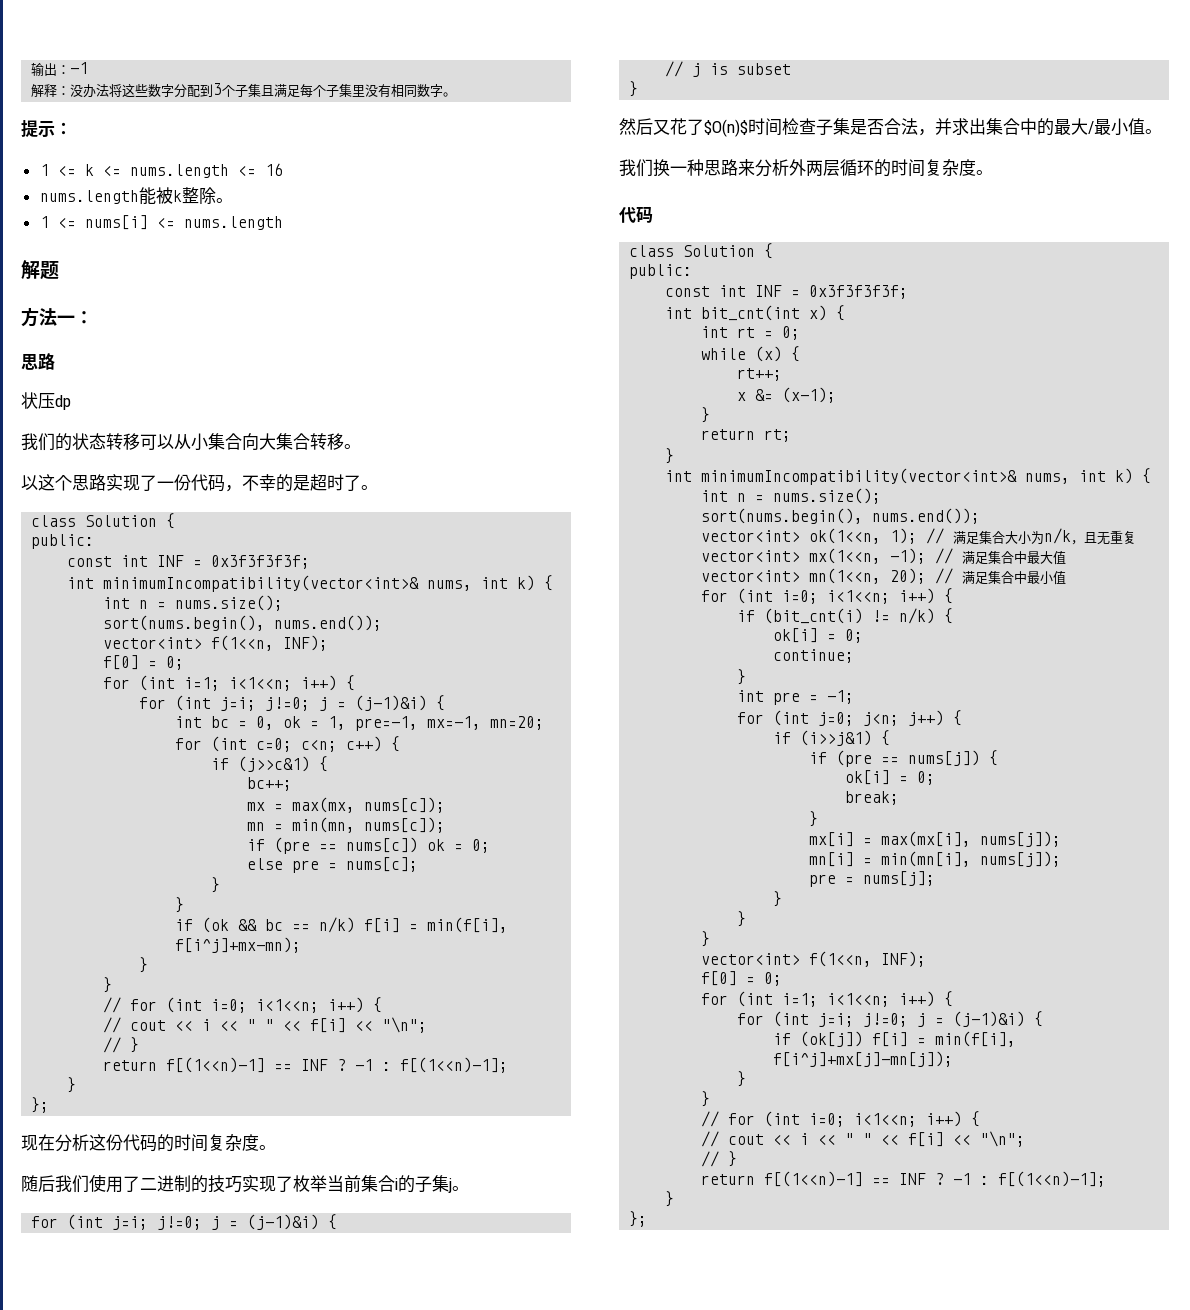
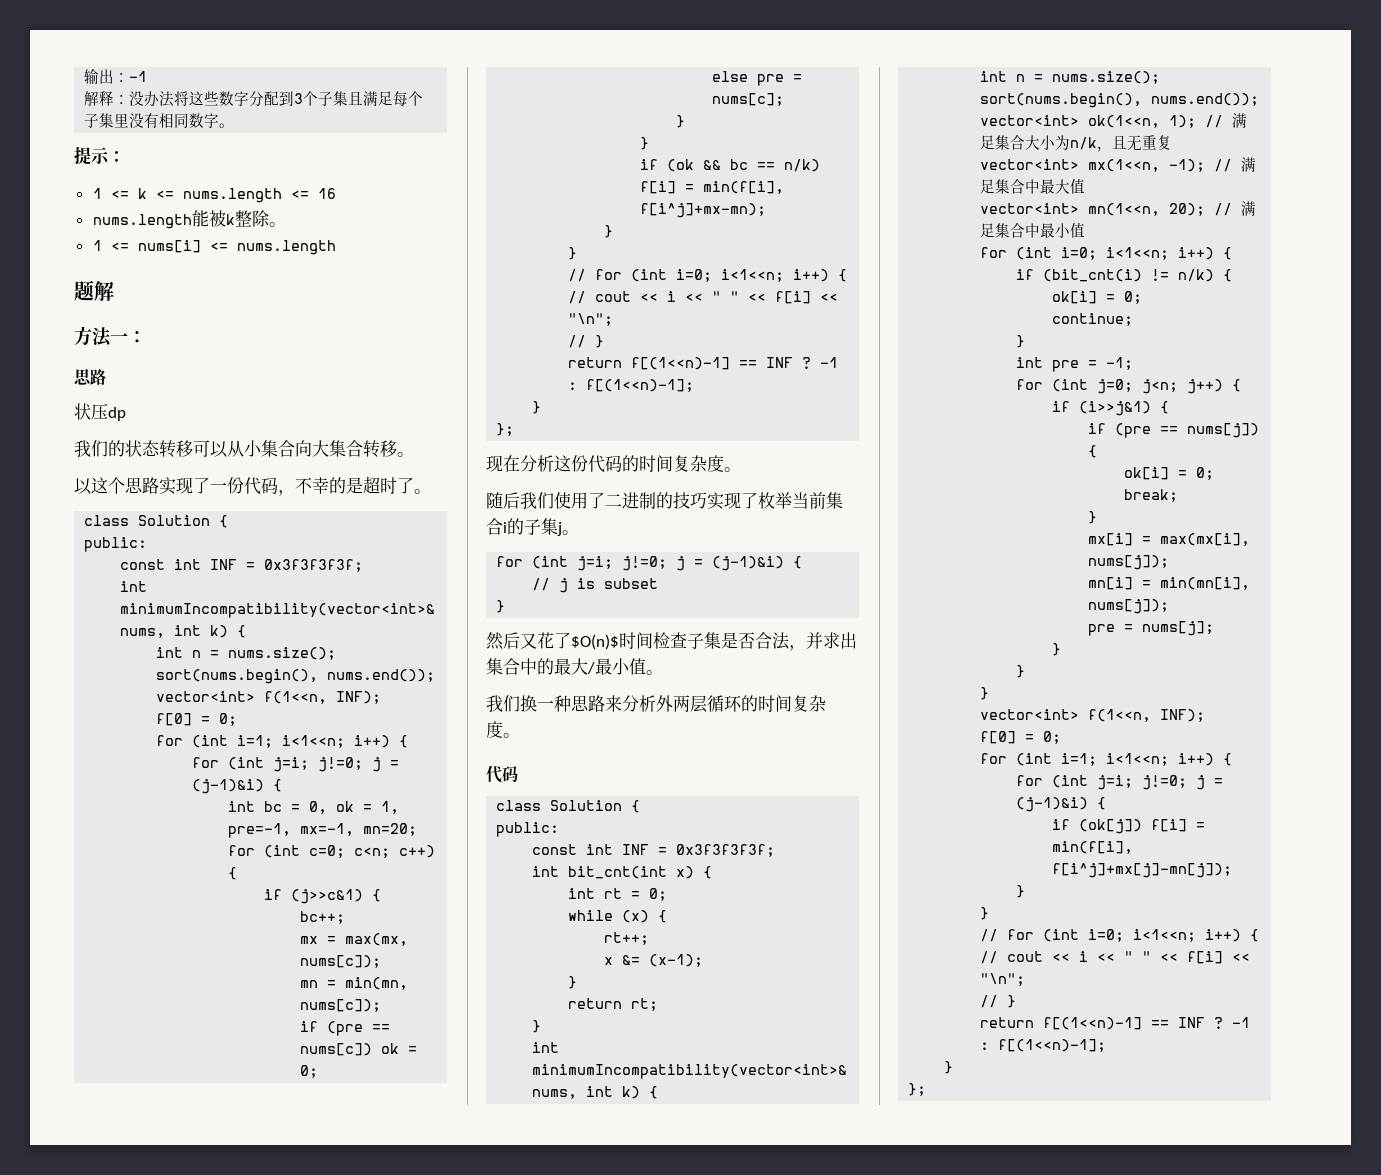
[21,260,59,280] 解题 -> [74,280,114,301] 题解

